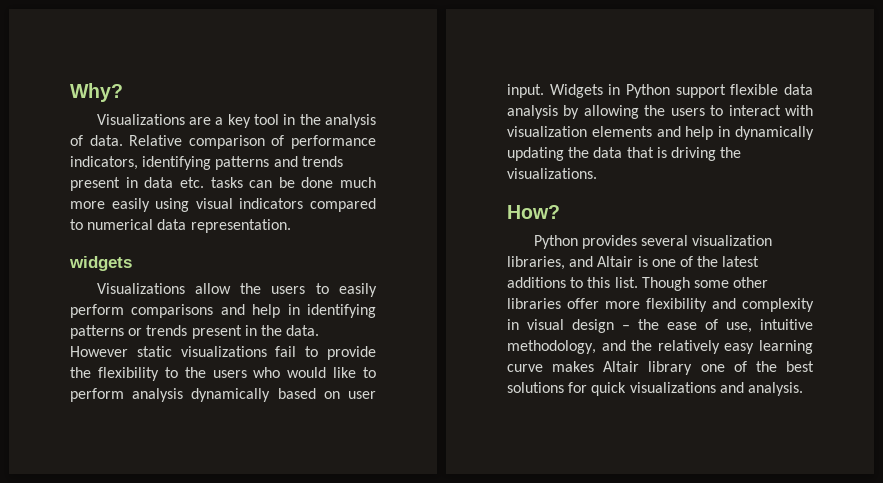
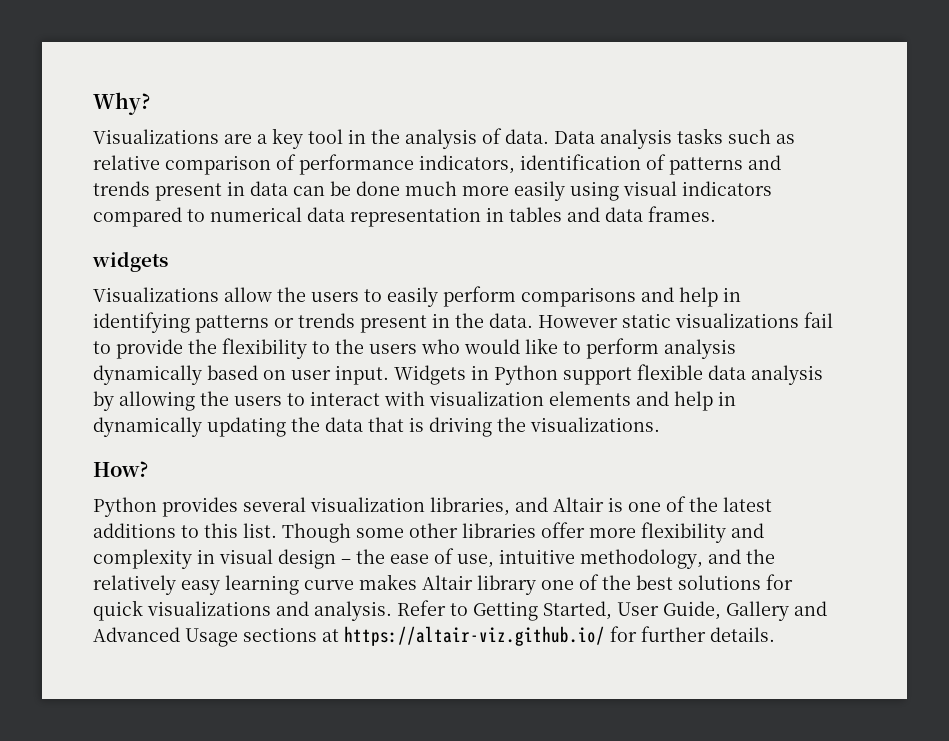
[129,135,183,146] Relative -> [554,128,795,149] [93,155,160,170] Data analysis tasks such as relative
[142,156,212,170] identifying -> [520,154,666,170] identification of
[179,177,243,188] etc. tasks -> (288, 188) none
[190,219,291,233] representation. -> [350,206,716,227] representation in tables and data frames.
(803, 389) none -> [397,600,827,621] [93,626,775,647] Refer to Getting Started, User Guide, Gallery and Advanced Usage sections at https://altair-viz.github.io/ for further details.

